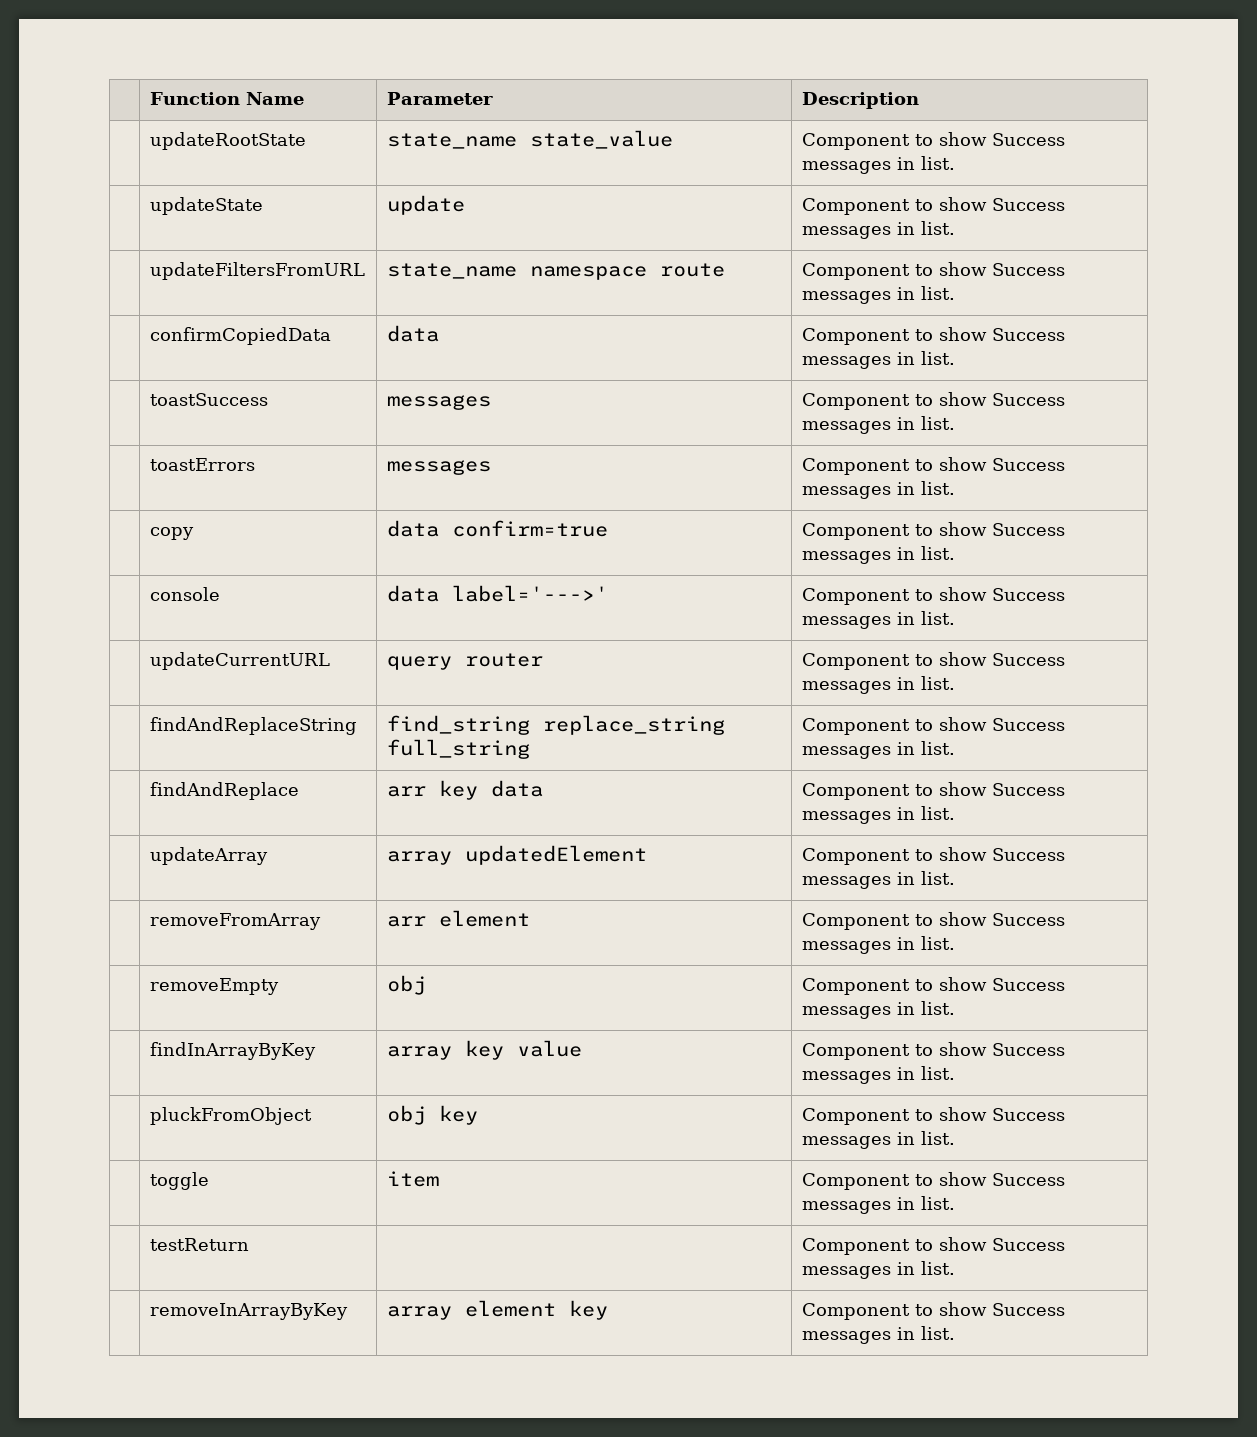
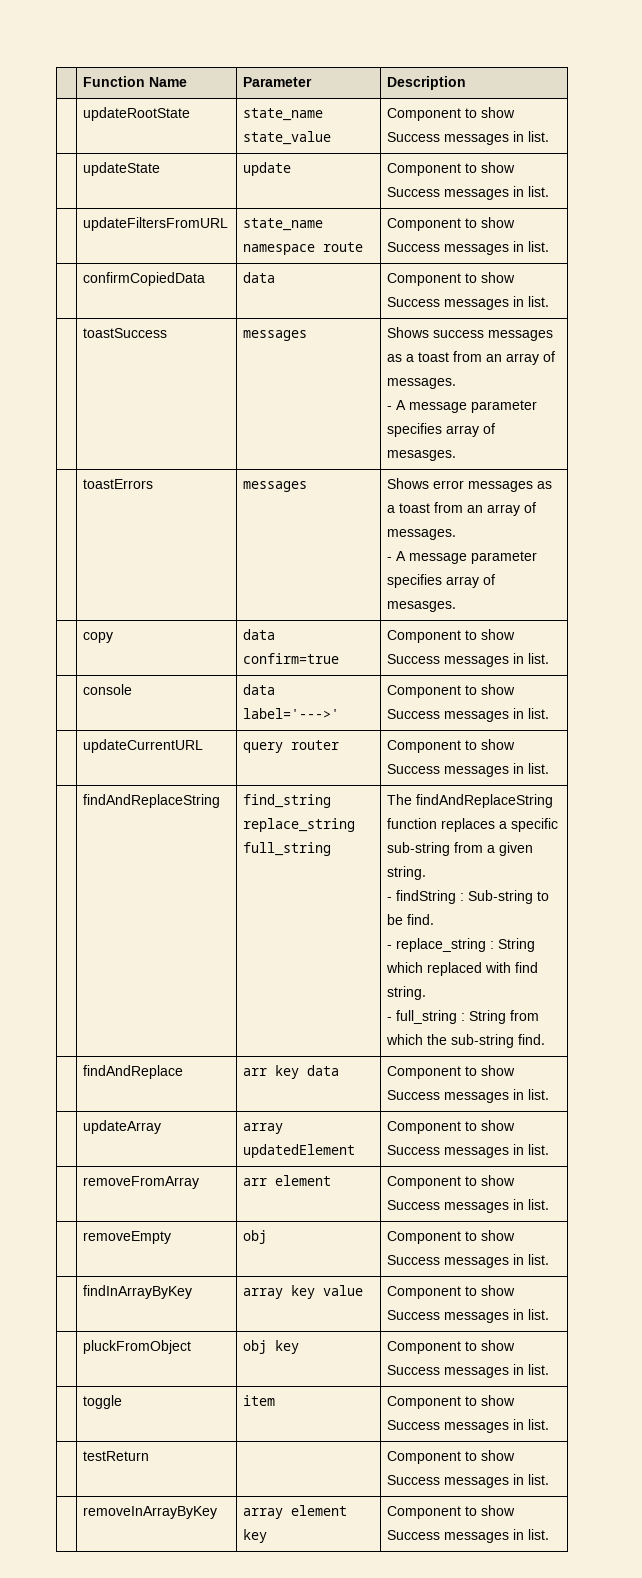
[801,392,1065,410] [801,416,955,434] [149,458,255,471] [386,460,491,475] [801,457,1065,475] [801,481,955,499] Component to show Success messages in list. // | toastErrors | messages | Component to show Success messages in list. -> [386,327,553,341] [386,351,555,365] [386,378,456,389] [386,400,537,413] [386,423,495,437] [386,450,456,461] [82,479,153,489] [242,481,307,492] [386,478,552,492] [386,502,536,516] [386,529,456,540] [386,551,537,564] [386,574,495,588] [386,601,456,612] Shows success messages as a toast from an array of messages. // - A message parameter specifies array of mesasges. // | toastErrors | messages | Shows error messages as a toast from an array of messages. // - A message parameter specifies array of mesasges.
[801,717,1065,735] [801,741,955,759] Component to show Success messages in list. -> [386,794,553,808] [386,818,558,832] [386,842,533,856] [386,866,426,880] [386,890,549,904] [386,914,434,925] [386,938,535,952] [385,962,538,976] [386,986,426,1000] [386,1010,539,1024] [385,1034,545,1048] The findAndReplaceString function replaces a specific sub-string from a given string. // - findString : Sub-string to be find. // - replace_string : String which replaced with find string. // - full_string : String from which the sub-string find.

